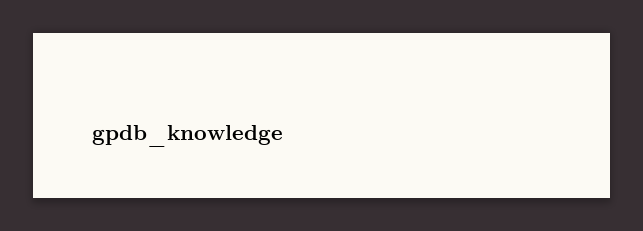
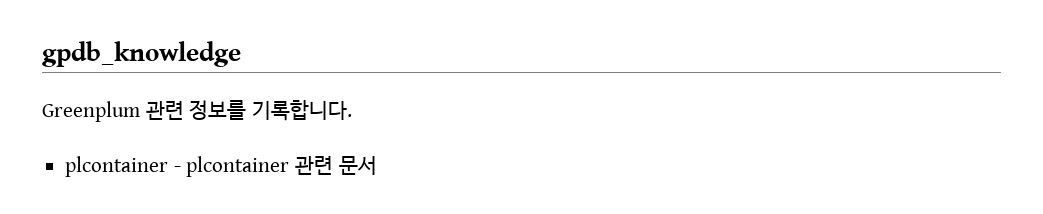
(283, 136) none -> [42,99,353,122] [65,156,377,177] // Greenplum 관련 정보를 기록합니다. // plcontainer - plcontainer 관련 문서

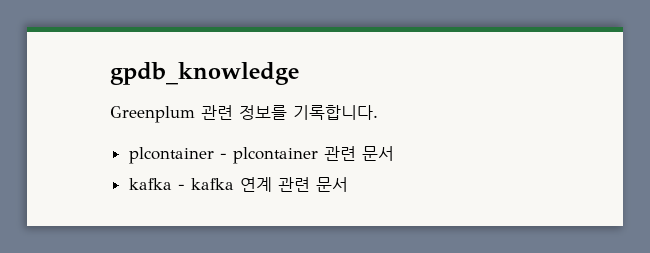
(377, 165) none -> [128,177,348,192] // kafka - kafka 연계 관련 문서

